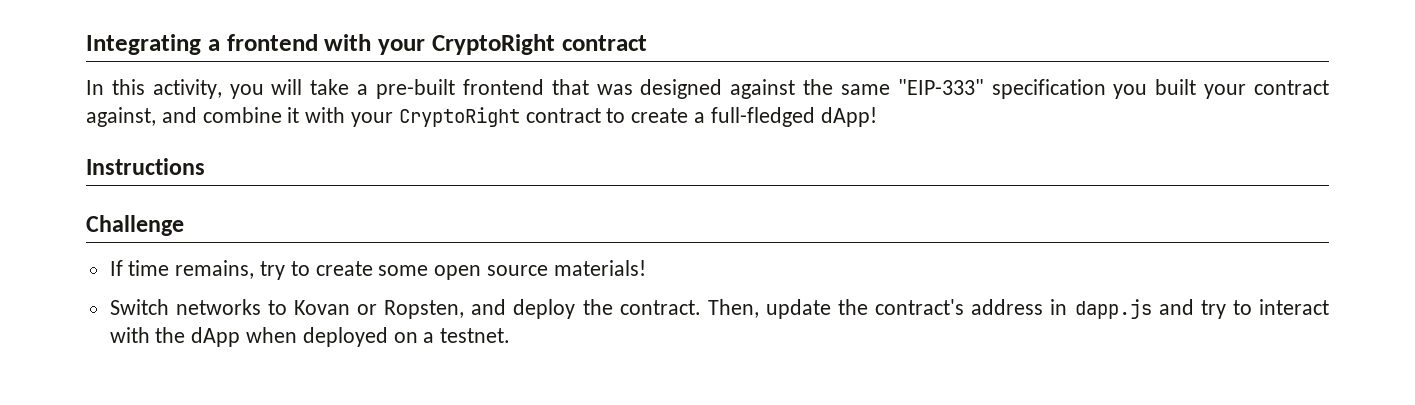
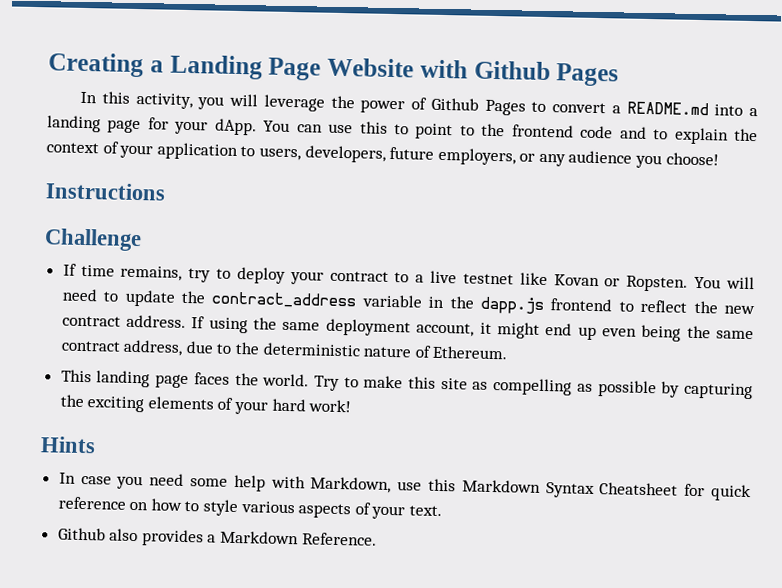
[86,34,647,55] Integrating a frontend with your CryptoRight contract -> [48,52,620,87] Creating a Landing Page Website with Github Pages
[310,79,1329,99] [86,107,877,127] take a pre-built frontend that was designed against the same "EIP-333" specification you built your contract against, and combine it with your CryptoRight contract to create a full-fledged dApp! -> [263,94,758,117] [47,115,759,145] [46,141,719,169] leverage the power of Github Pages to convert a README.md into a landing page for your dApp. You can use this to point to the frontend code and to explain the context of your application to users, developers, future employers, or any audience you choose!
[315,260,646,280] [109,299,1329,319] [109,327,511,347] create some open source materials! // Switch networks to Kovan or Ropsten, and deploy the contract. Then, update the contract's address in dapp.js and try to interact with the dApp when deployed on a testnet. -> [236,266,755,292] [61,288,755,315] [61,314,755,342] [60,339,508,360] [60,369,753,400] [59,394,352,415] [40,436,96,454] [58,472,751,502] [57,496,443,520] [57,527,377,547] deploy your contract to a live testnet like Kovan or Ropsten. You will need to update the contract_address variable in the dapp.js frontend to reflect the new contract address. If using the same deployment account, it might end up even being the same contract address, due to the deterministic nature of Ethereum. // This landing page faces the world. Try to make this site as compelling as possible by capturing the exciting elements of your hard work! // Hints // In case you need some help with Markdown, use this Markdown Syntax Cheatsheet for quick reference on how to style various aspects of your text. // Github also provides a Markdown Reference.

